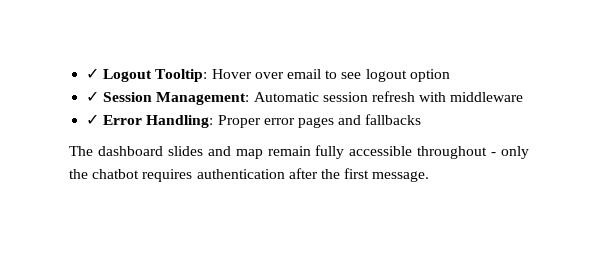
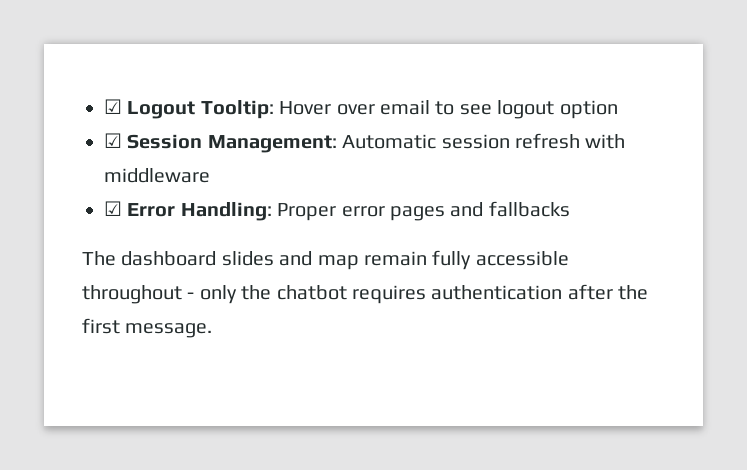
[86,68,100,79] ✓ -> [104,99,122,114] ☑
[86,91,100,102] ✓ -> [104,133,122,148] ☑
[86,114,100,125] ✓ -> [104,201,122,216] ☑

